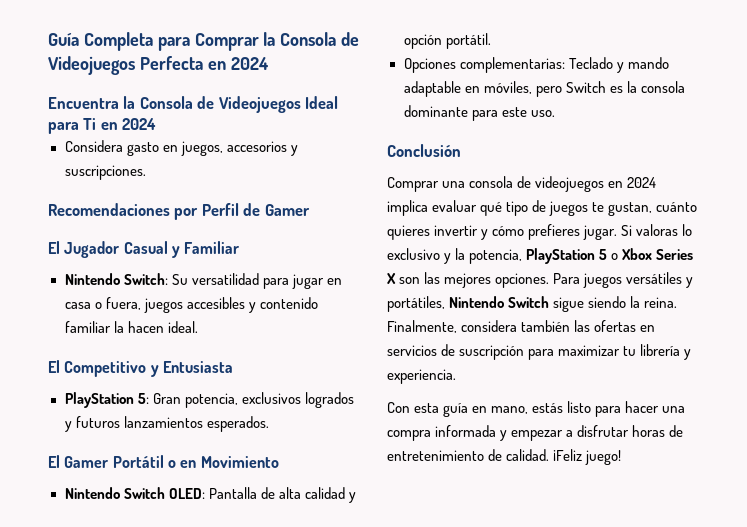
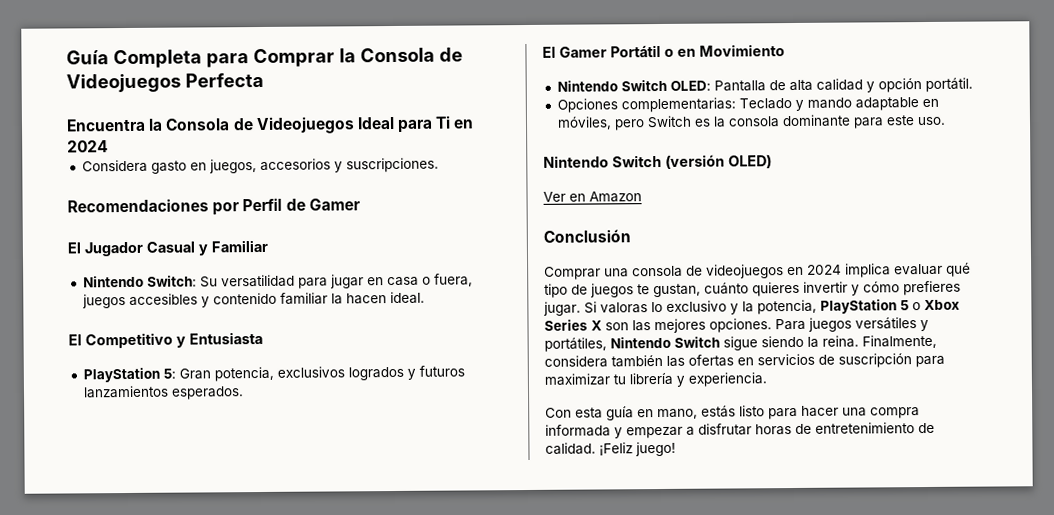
[207,57,269,70] en 2024 -> (264, 80) none
(555, 113) none -> [543,154,772,169] [543,191,642,203] // Nintendo Switch (versión OLED) // Ver en Amazon

